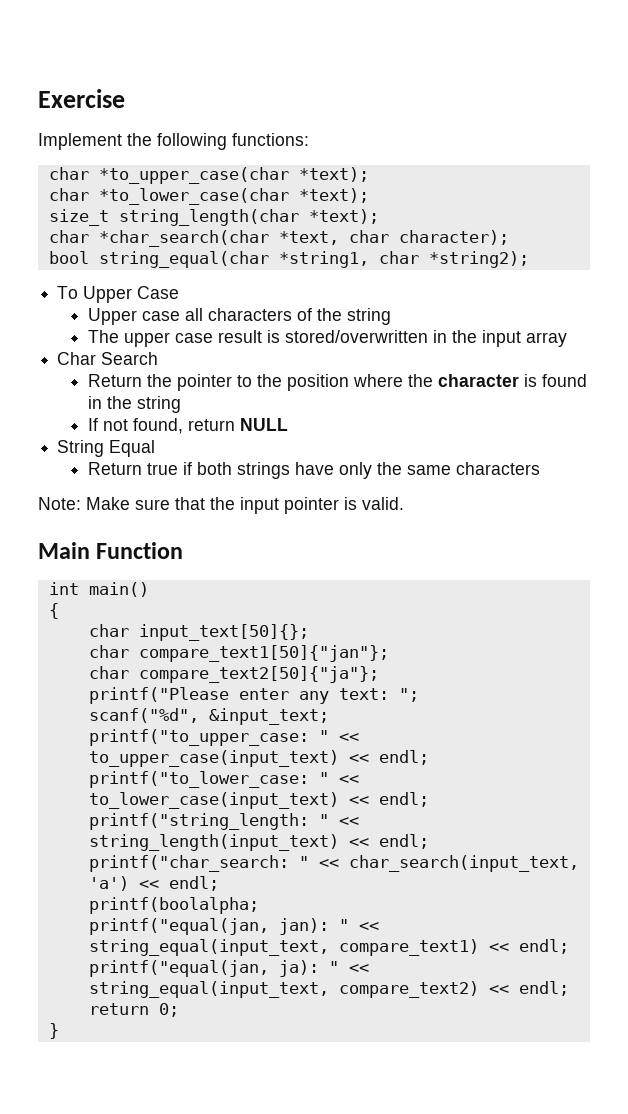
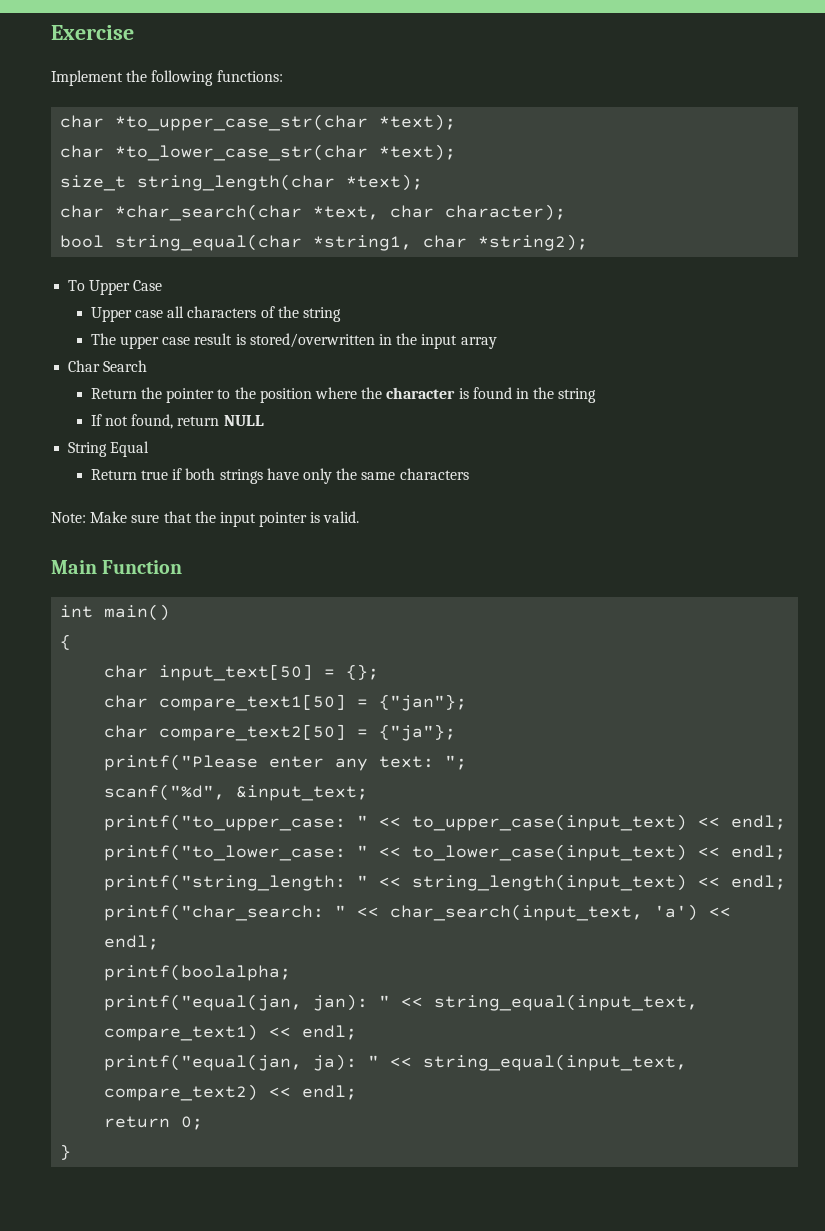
[98,167,369,184] [48,188,289,205] *to_upper_case(char *text); // char *to_lower_case(char -> [115,114,457,131] [60,144,369,161] *to_upper_case_str(char *text); // char *to_lower_case_str(char
[138,624,309,641] [88,645,389,662] [88,666,379,683] input_text[50]{}; // char compare_text1[50]{"jan"}; // char compare_text2[50]{"ja"}; -> [159,664,380,681] [104,694,468,711] [104,724,457,741] input_text[50] = {}; // char compare_text1[50] = {"jan"}; // char compare_text2[50] = {"ja"};

